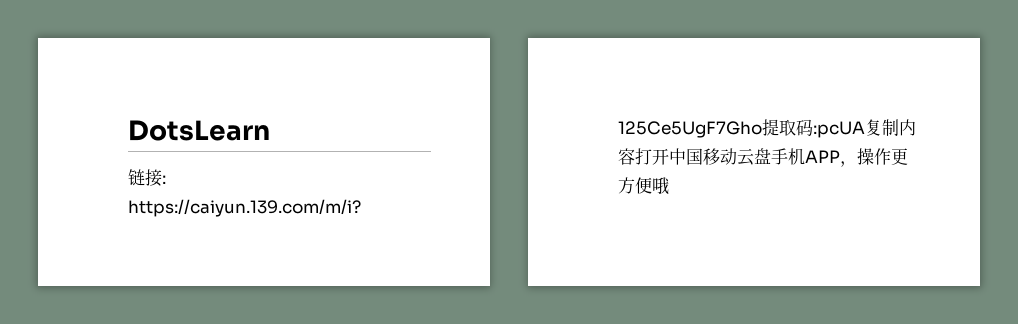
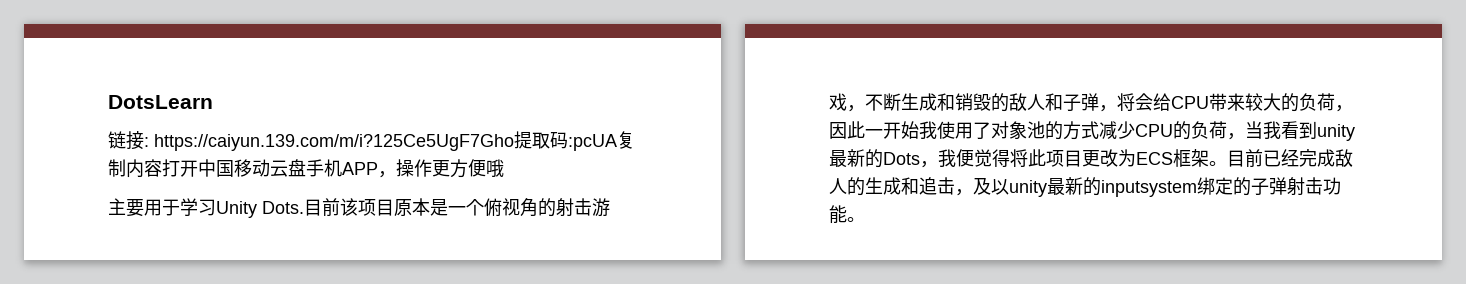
(670, 186) none -> [108,198,610,218] [829,93,1353,112] [829,121,1355,141] [829,149,1353,168] [829,177,1341,197] [829,205,865,224] // 主要用于学习Unity Dots.目前该项目原本是一个俯视角的射击游戏，不断生成和销毁的敌人和子弹，将会给CPU带来较大的负荷，因此一开始我使用了对象池的方式减少CPU的负荷，当我看到unity最新的Dots，我便觉得将此项目更改为ECS框架。目前已经完成敌人的生成和追击，及以unity最新的inputsystem绑定的子弹射击功能。

